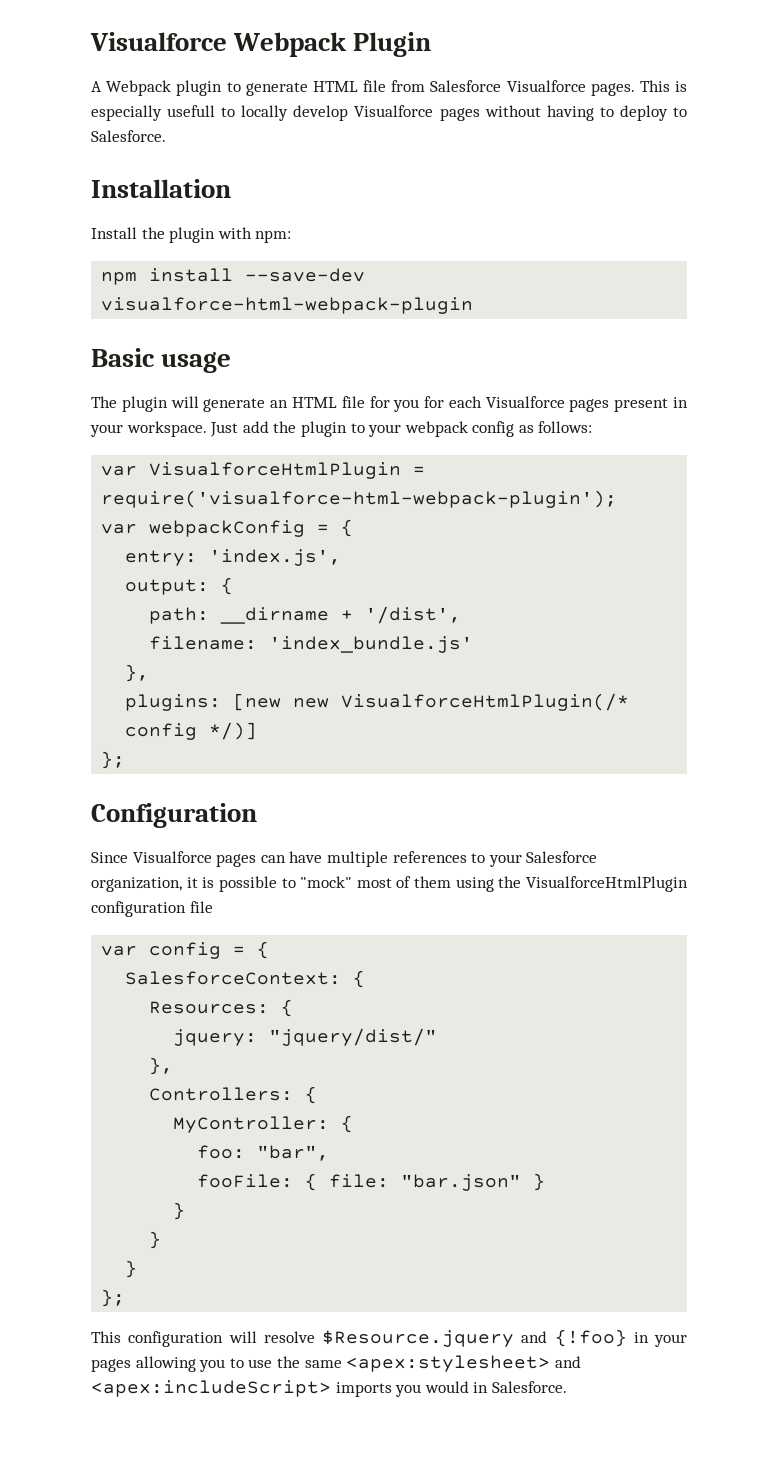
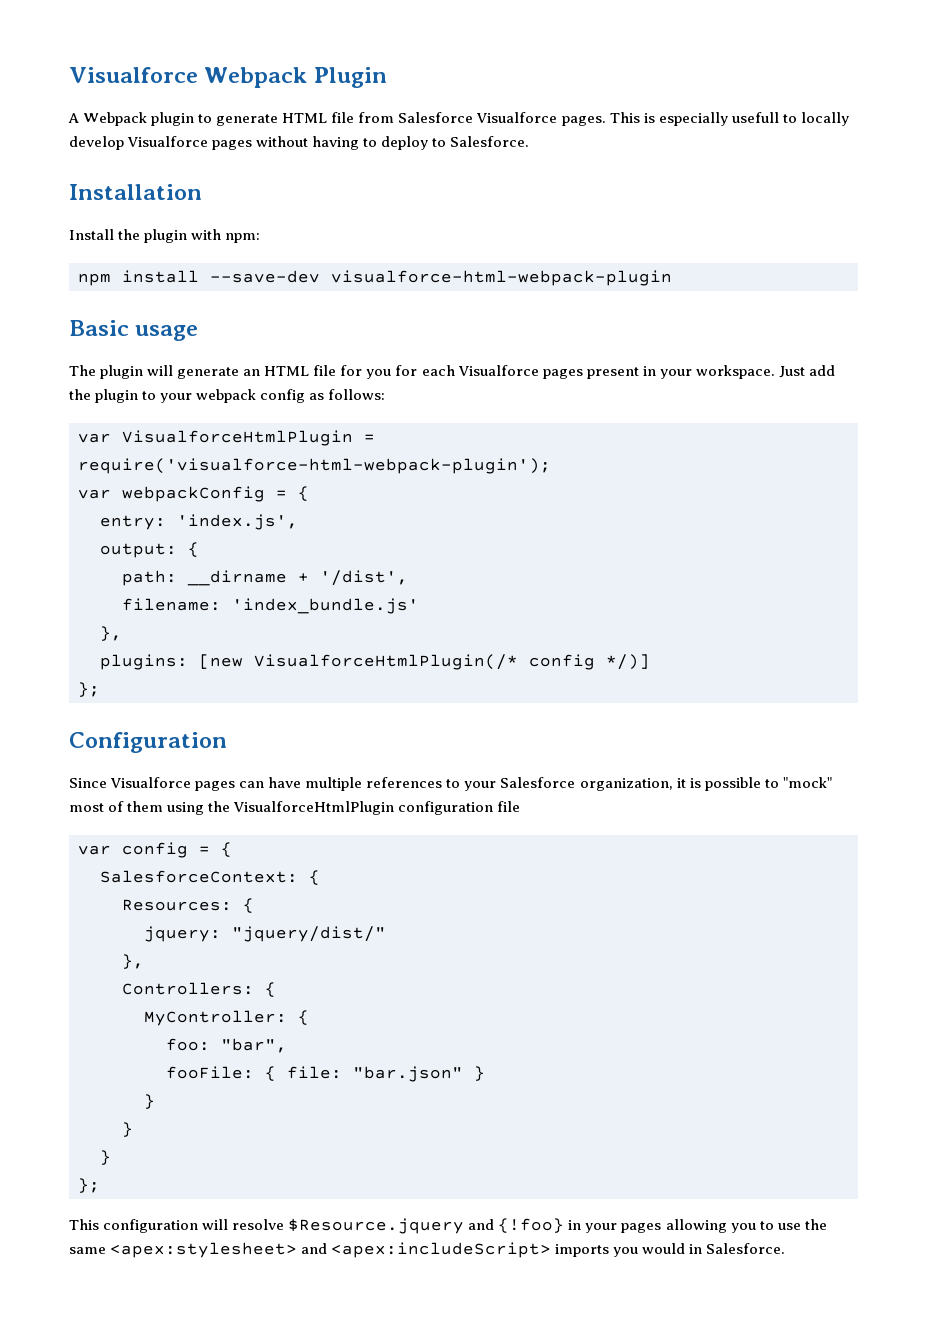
[293,698,330,708] new -> (243, 661) none

